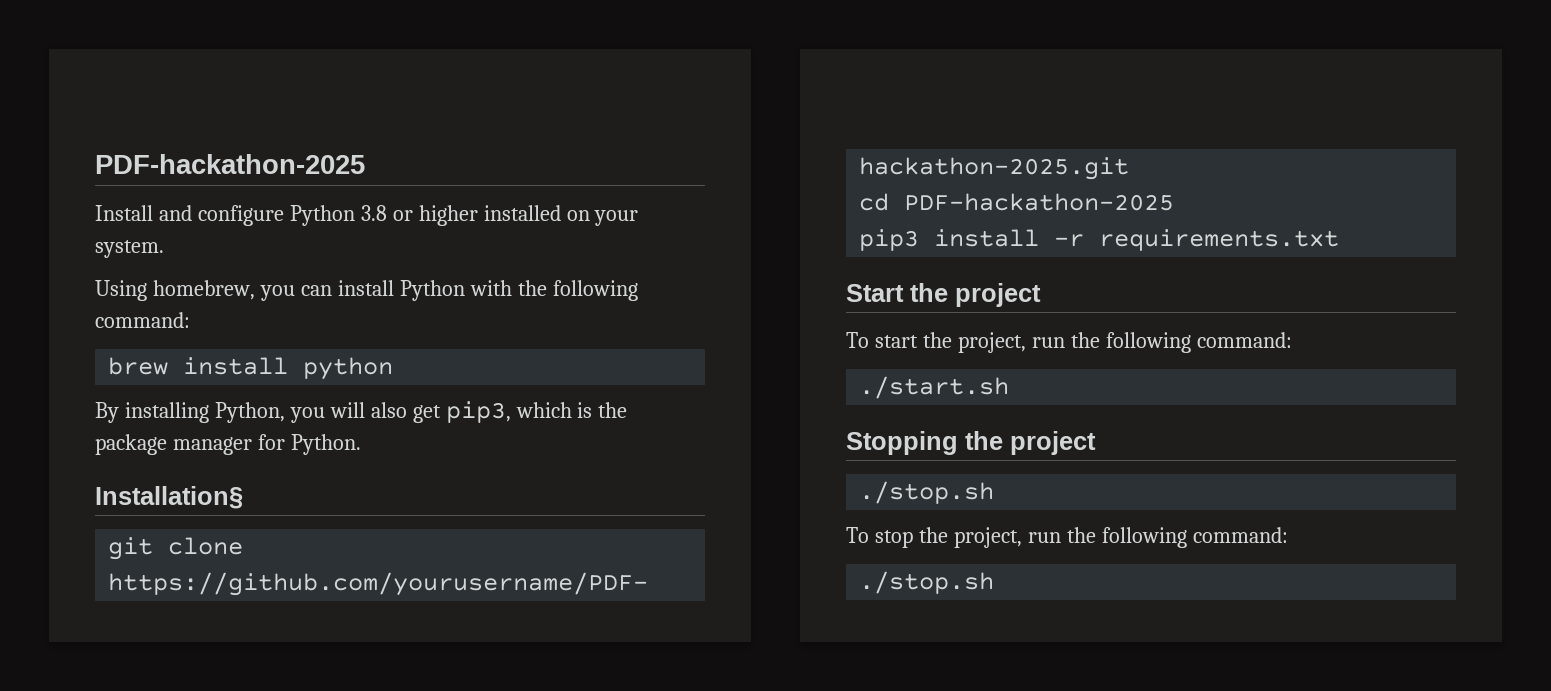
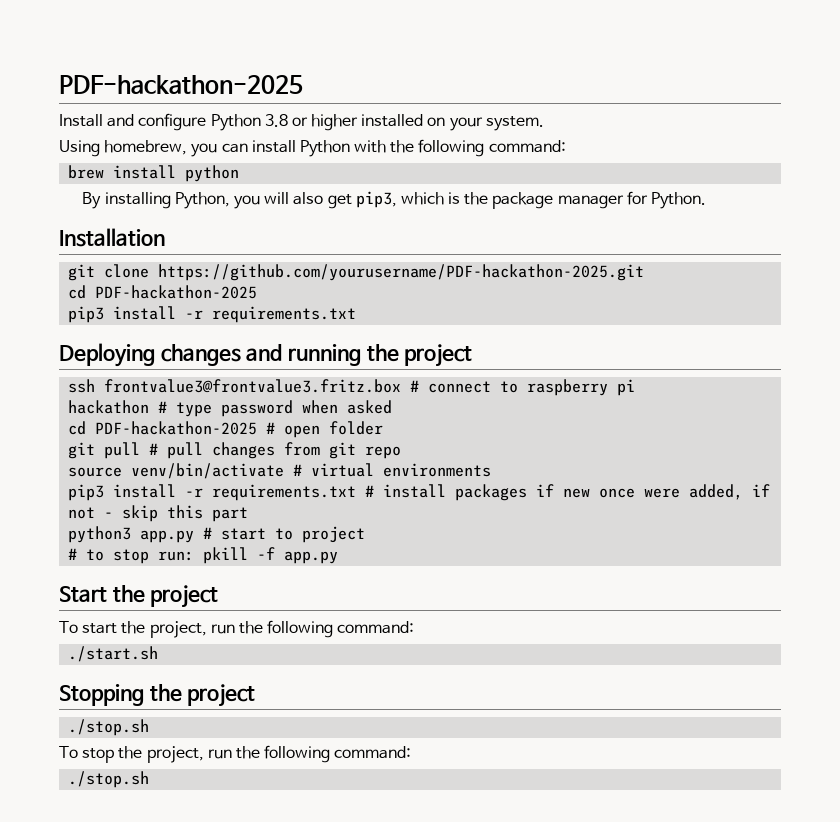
[95,486,243,509] Installation§ -> [59,228,165,247] Installation
(1340, 240) none -> [59,343,473,367] [68,379,636,396] [68,400,393,417] [68,421,384,438] [68,442,402,459] [68,463,492,479] [68,484,771,501] [68,505,249,522] [68,526,366,543] [68,547,339,564] // Deploying changes and running the project // ssh frontvalue3@frontvalue3.fritz.box # connect to raspberry pi // hackathon # type password when asked // cd PDF-hackathon-2025 # open folder // git pull # pull changes from git repo // source venv/bin/activate # virtual environments // pip3 install -r requirements.txt # install packages if new once were added, if not - skip this part // python3 app.py # start to project // # to stop run: pkill -f app.py

